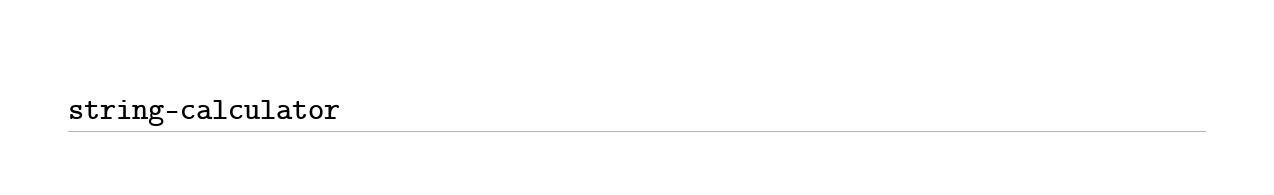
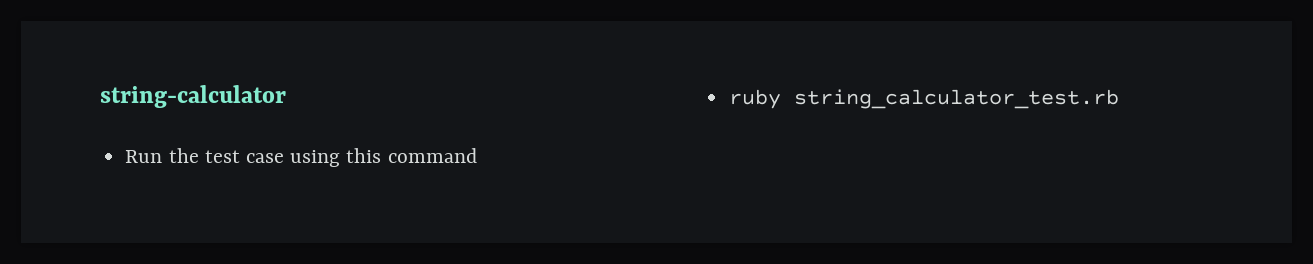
(340, 113) none -> [125,148,477,167] [728,89,1119,109] // Run the test case using this command // ruby string_calculator_test.rb

